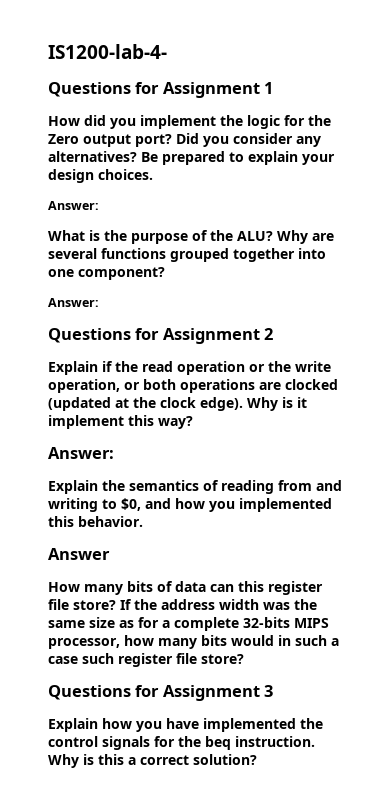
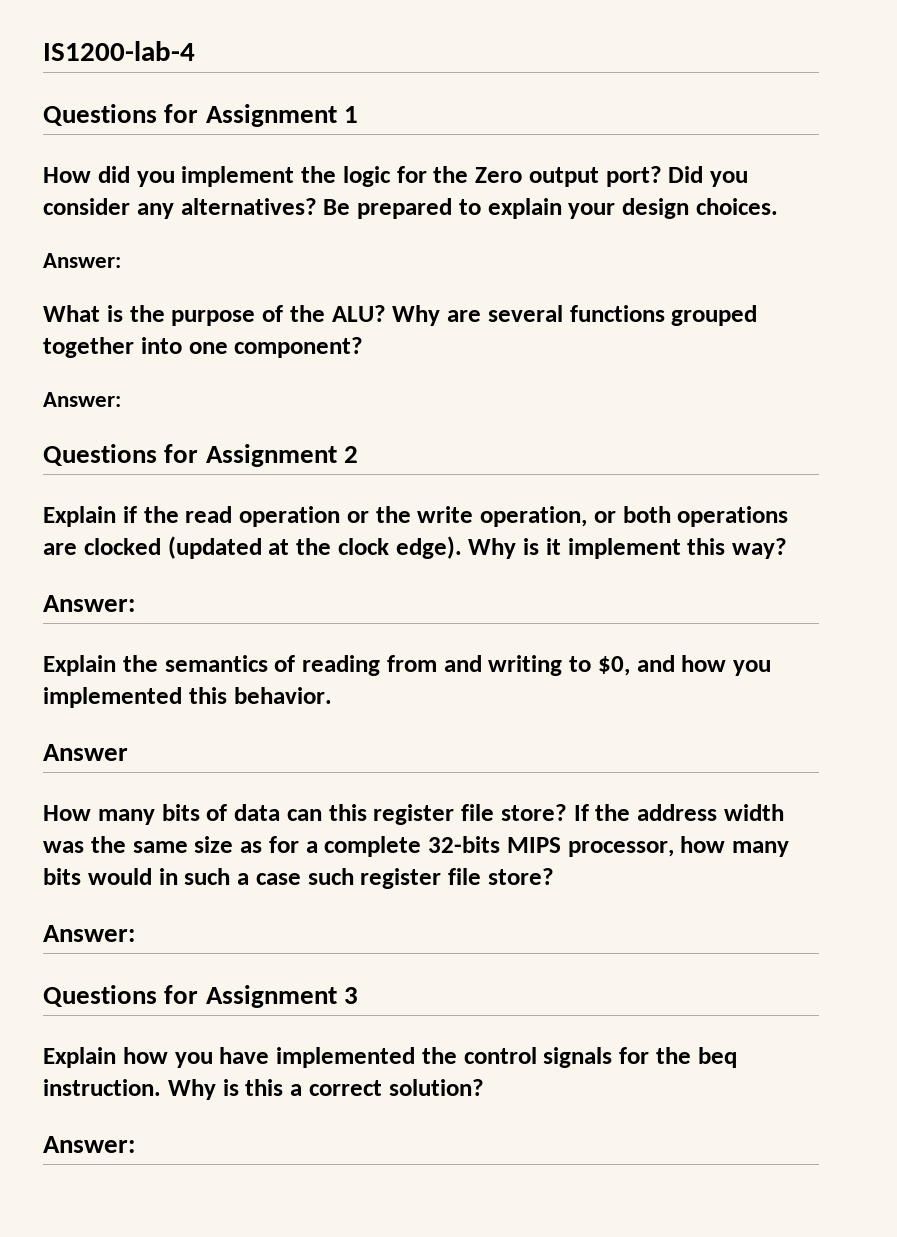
[48,44,167,59] IS1200-lab-4- -> [43,41,195,61] IS1200-lab-4
(244, 659) none -> [43,925,135,942] // Answer:
(257, 759) none -> [43,1136,135,1153] // Answer:

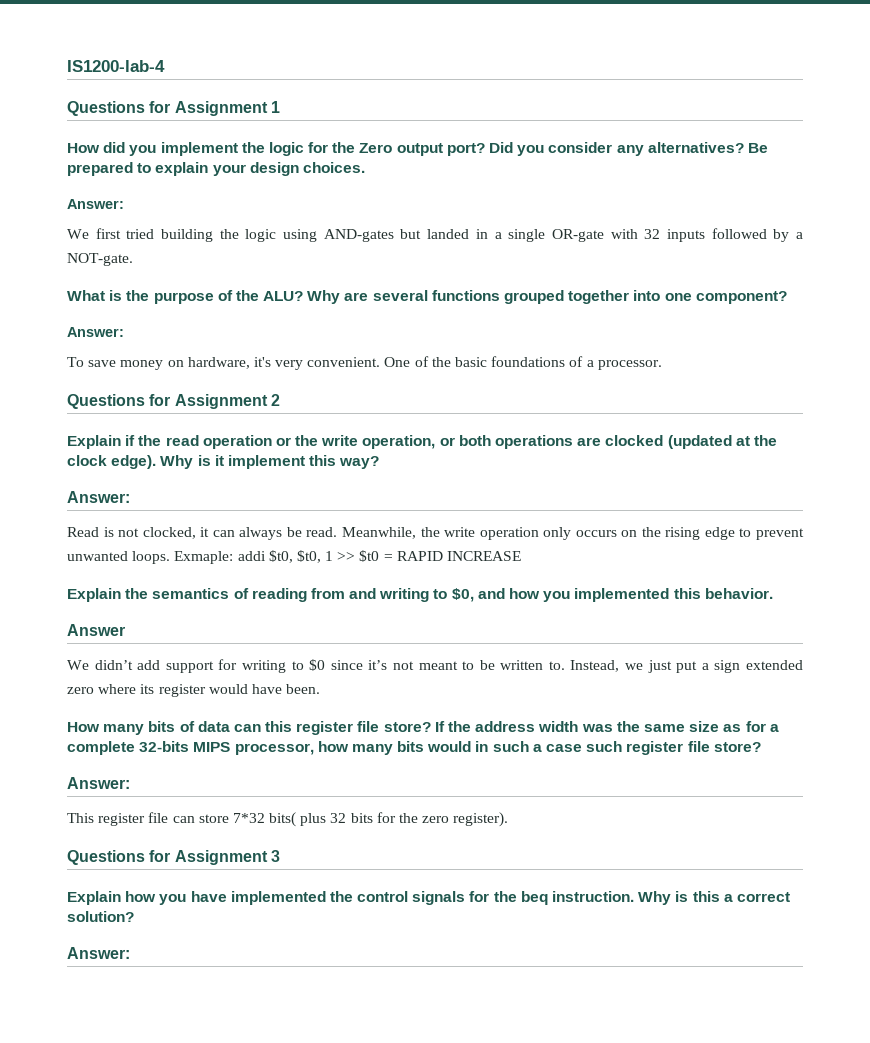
(121, 260) none -> [67,228,804,242] [67,253,133,266] // We first tried building the logic using AND-gates but landed in a single OR-gate with 32 inputs followed by a NOT-gate.
(121, 399) none -> [67,356,662,370] // To save money on hardware, it's very convenient. One of the basic foundations of a processor.
(135, 603) none -> [67,527,804,540] [67,550,522,564] // Read is not clocked, it can always be read. Meanwhile, the write operation only occurs on the rising edge to prevent unwanted loops. Exmaple: addi $t0, $t0, 1 >> $t0 = RAPID INCREASE
(128, 752) none -> [67,659,803,673] [67,684,321,697] // We didn’t add support for writing to $0 since it’s not meant to be written to. Instead, we just put a sign extended zero where its register would have been.
(135, 933) none -> [67,812,509,827] // This register file can store 7*32 bits( plus 32 bits for the zero register).

